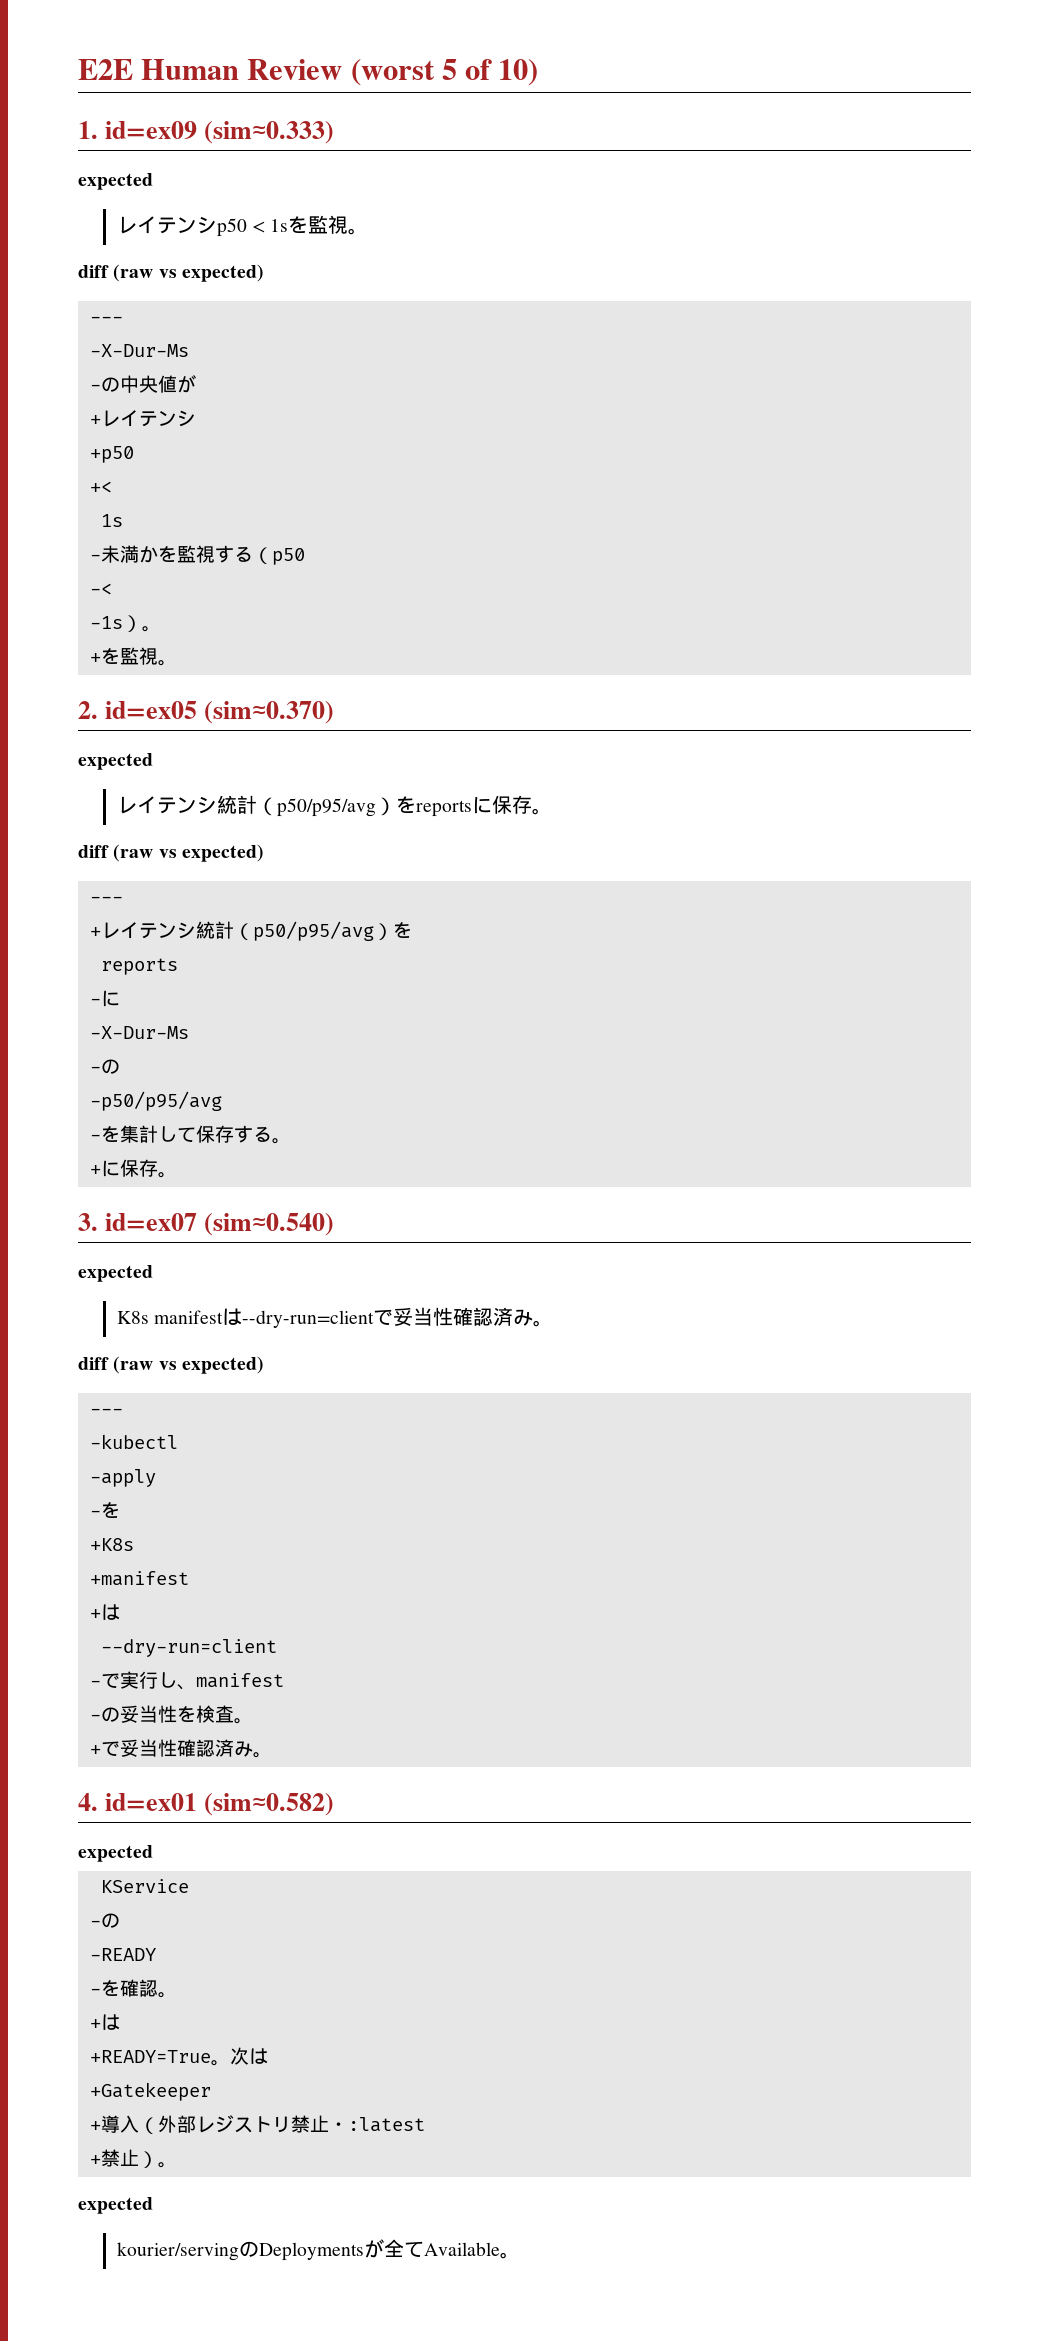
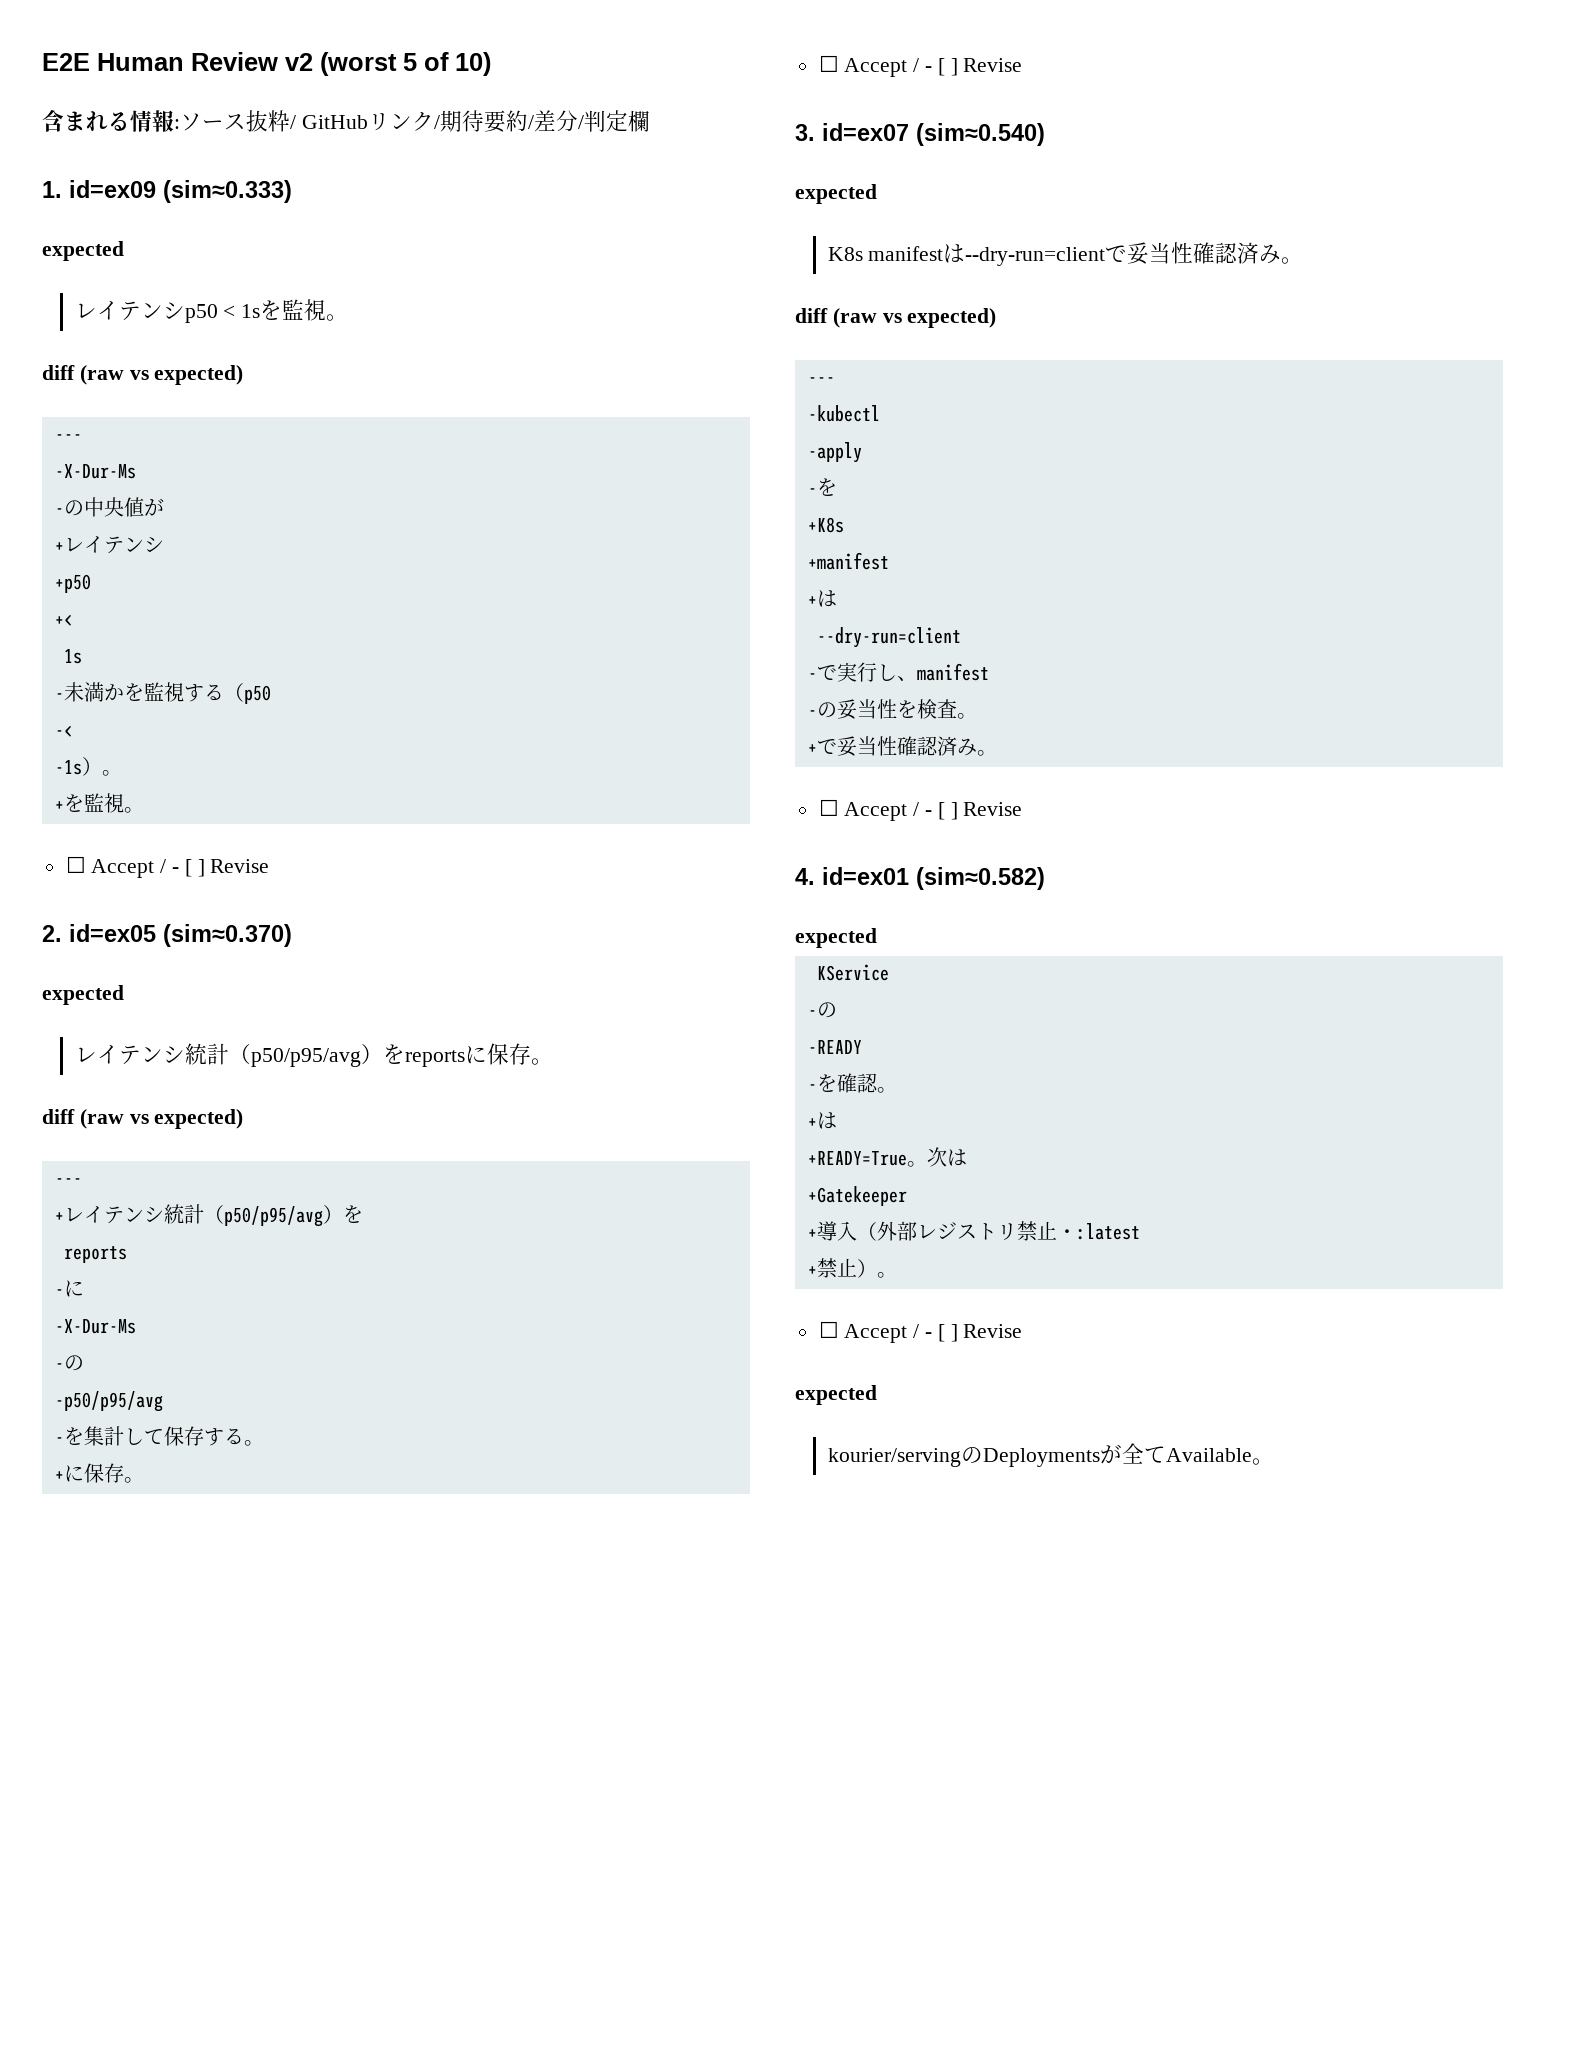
(343, 69) none -> [285,53,313,71] v2
(539, 72) none -> [42,109,650,133] // 含まれる情報:ソース抜粋/ GitHubリンク/期待要約/差分/判定欄
(177, 663) none -> [65,856,270,878] // ☐ Accept / - [ ] Revise
(177, 1175) none -> [818,55,1023,77] // ☐ Accept / - [ ] Revise
(272, 1755) none -> [818,799,1023,821] // ☐ Accept / - [ ] Revise
(177, 2165) none -> [818,1321,1023,1343] // ☐ Accept / - [ ] Revise

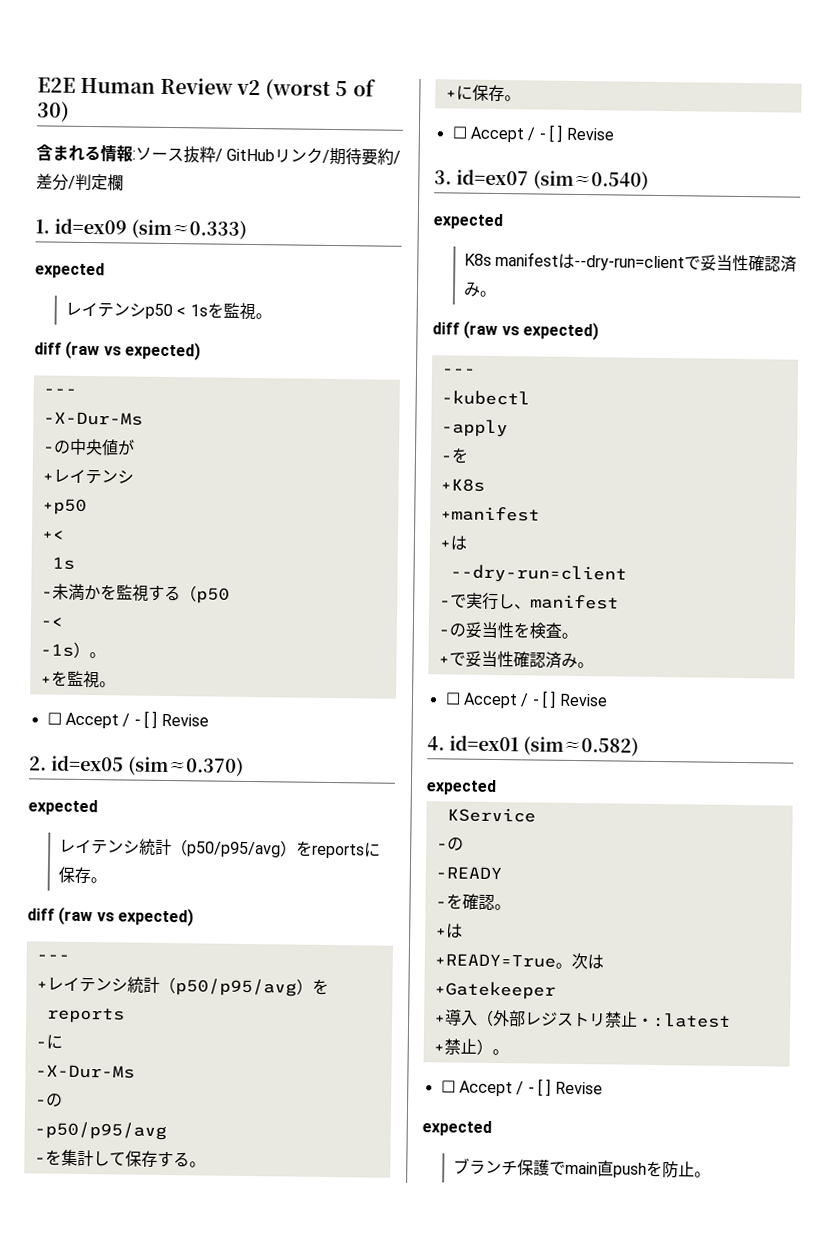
[455,52,491,76] 10) -> [37,101,70,122] 30)
[827,1443,1252,1467] kourier/servingのDeploymentsが全てAvailable -> [452,1157,695,1179] ブランチ保護でmain直pushを防止

